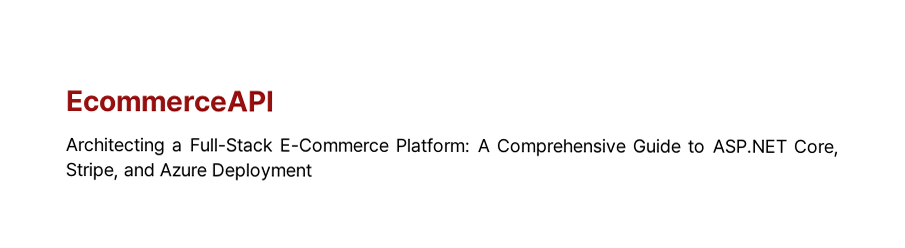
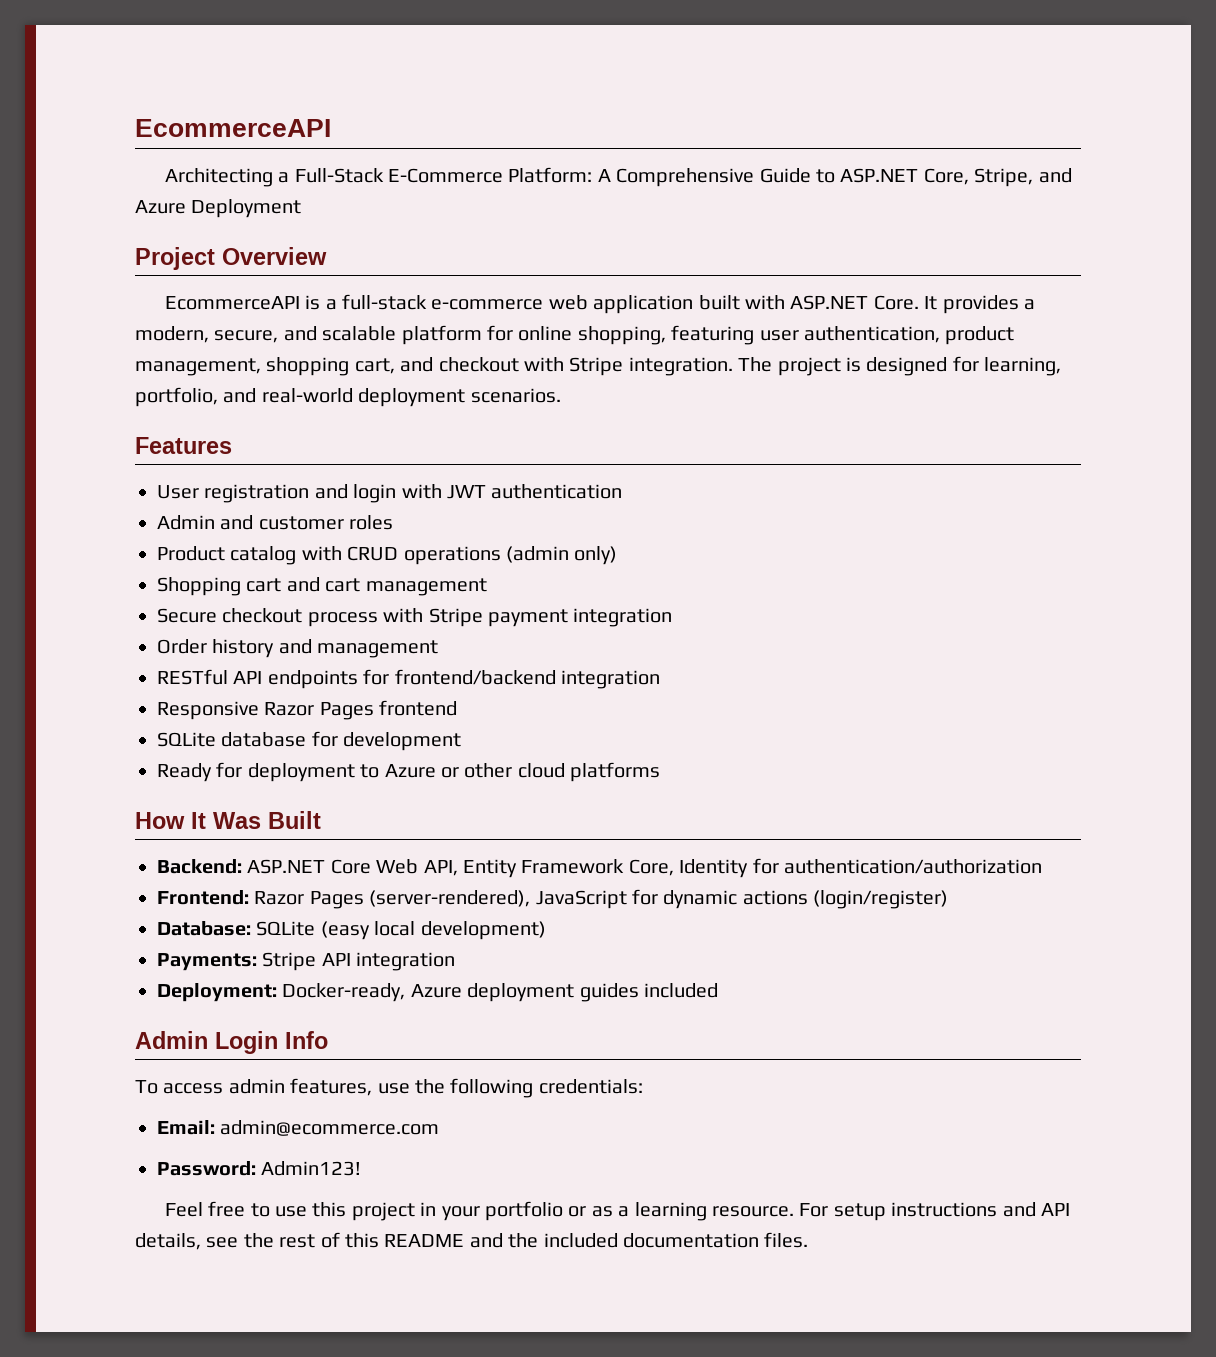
(312, 171) none -> [135,247,327,270] [164,294,1035,314] [135,325,1015,345] [135,356,1062,376] [135,387,561,407] [135,437,232,454] [157,484,623,503] [157,515,394,530] [157,546,618,565] [157,577,487,596] [157,608,673,627] [157,639,439,658] [157,669,660,689] [157,700,458,720] [157,731,462,751] [157,762,661,782] [135,811,321,829] [157,858,1042,878] [157,889,949,909] [157,921,546,940] [157,952,456,971] [157,983,718,1002] [135,1031,328,1054] [135,1078,643,1098] [157,1120,440,1136] [157,1161,362,1176] [164,1201,1070,1221] [135,1232,809,1250] // Project Overview // EcommerceAPI is a full-stack e-commerce web application built with ASP.NET Core. It provides a modern, secure, and scalable platform for online shopping, featuring user authentication, product management, shopping cart, and checkout with Stripe integration. The project is designed for learning, portfolio, and real-world deployment scenarios. // Features // User registration and login with JWT authentication // Admin and customer roles // Product catalog with CRUD operations (admin only) // Shopping cart and cart management // Secure checkout process with Stripe payment integration // Order history and management // RESTful API endpoints for frontend/backend integration // Responsive Razor Pages frontend // SQLite database for development // Ready for deployment to Azure or other cloud platforms // How It Was Built // Backend: ASP.NET Core Web API, Entity Framework Core, Identity for authentication/authorization // Frontend: Razor Pages (server-rendered), JavaScript for dynamic actions (login/register) // Database: SQLite (easy local development) // Payments: Stripe API integration // Deployment: Docker-ready, Azure deployment guides included // Admin Login Info // To access admin features, use the following credentials: // Email: admin@ecommerce.com // Password: Admin123! // Feel free to use this project in your portfolio or as a learning resource. For setup instructions and API details, see the rest of this README and the included documentation files.

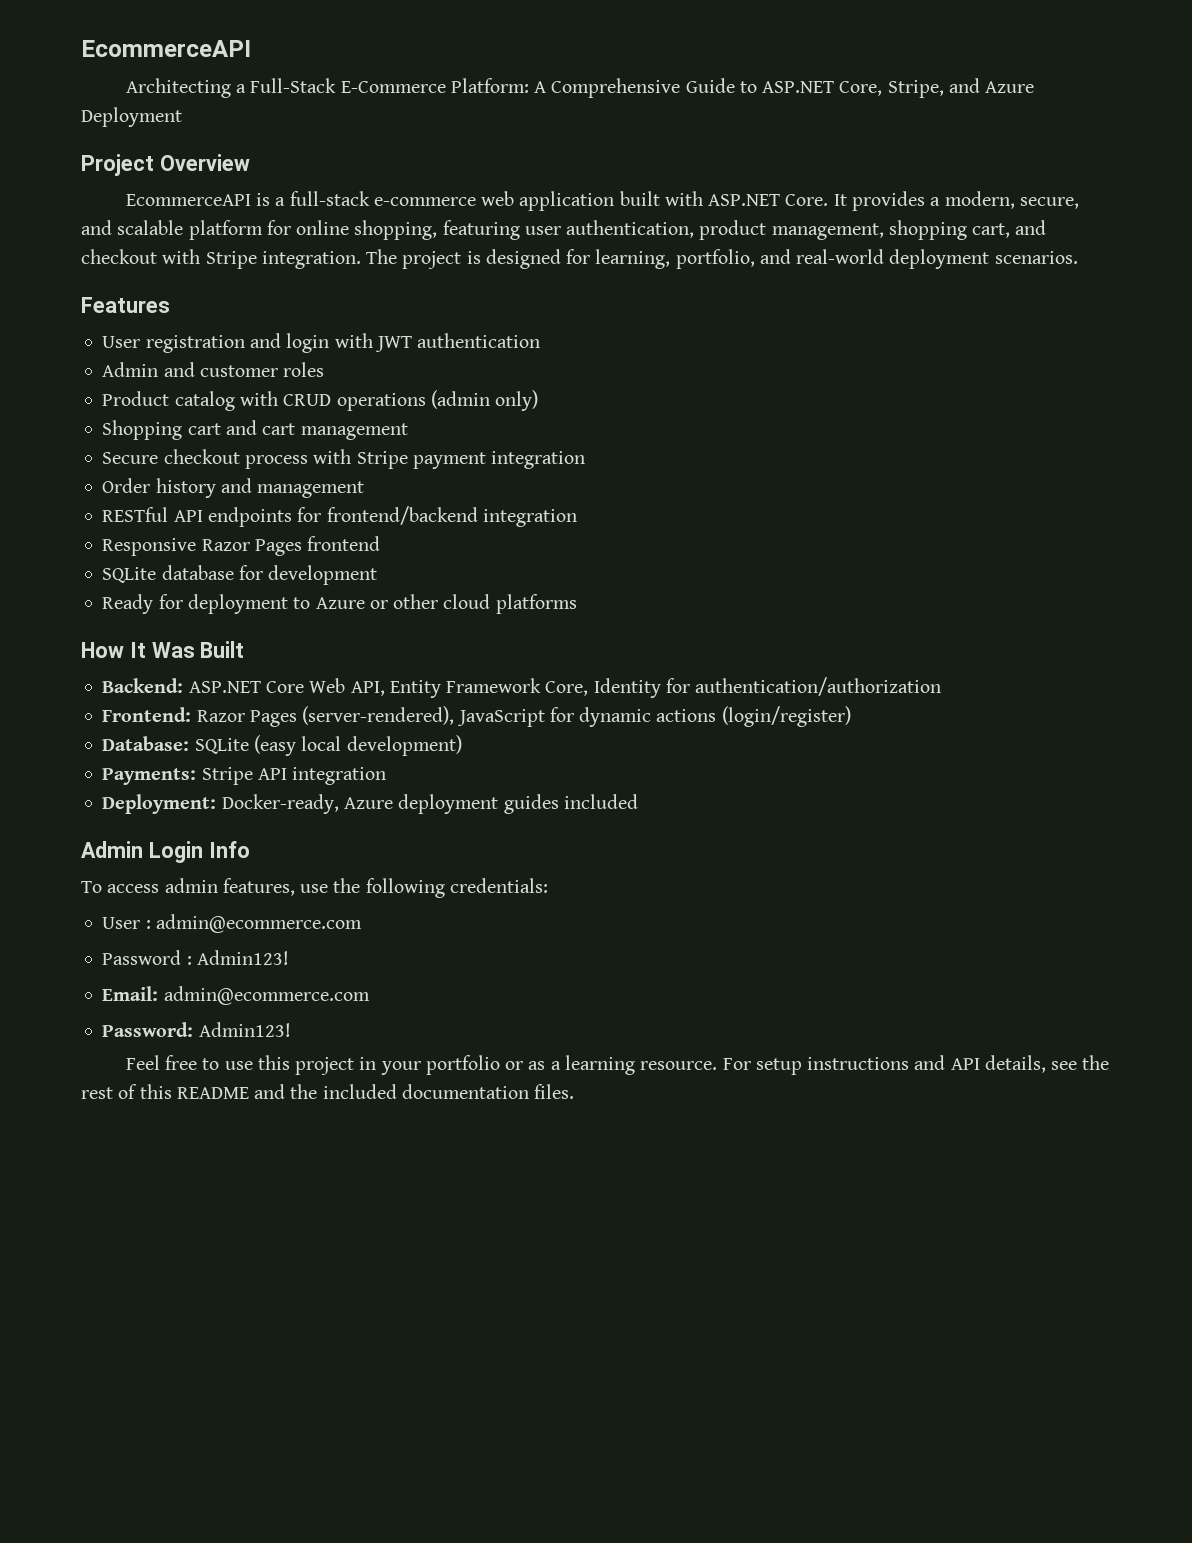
(643, 1086) none -> [102,914,362,933] [102,950,289,965] // User : admin@ecommerce.com // Password : Admin123!

